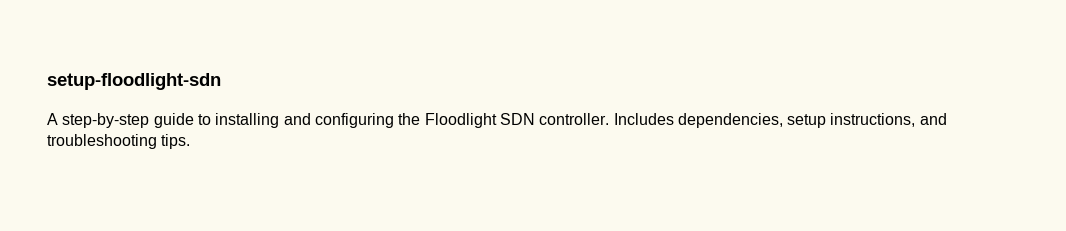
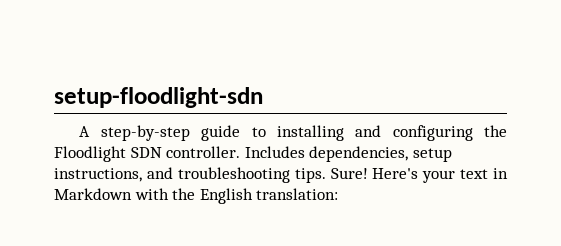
(191, 141) none -> [330,168,508,183] [54,188,339,204] Sure! Here's your text in Markdown with the English translation:

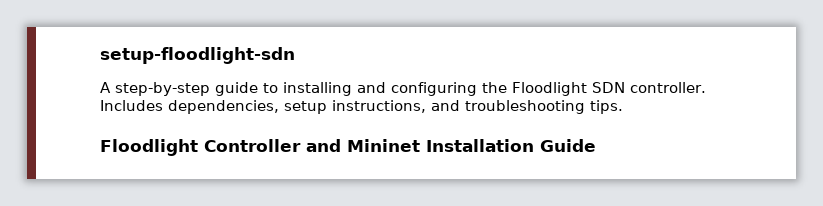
[330,168,508,183] [54,188,339,204] Sure! Here's your text in Markdown with the English translation: -> [100,139,596,156] // Floodlight Controller and Mininet Installation Guide

